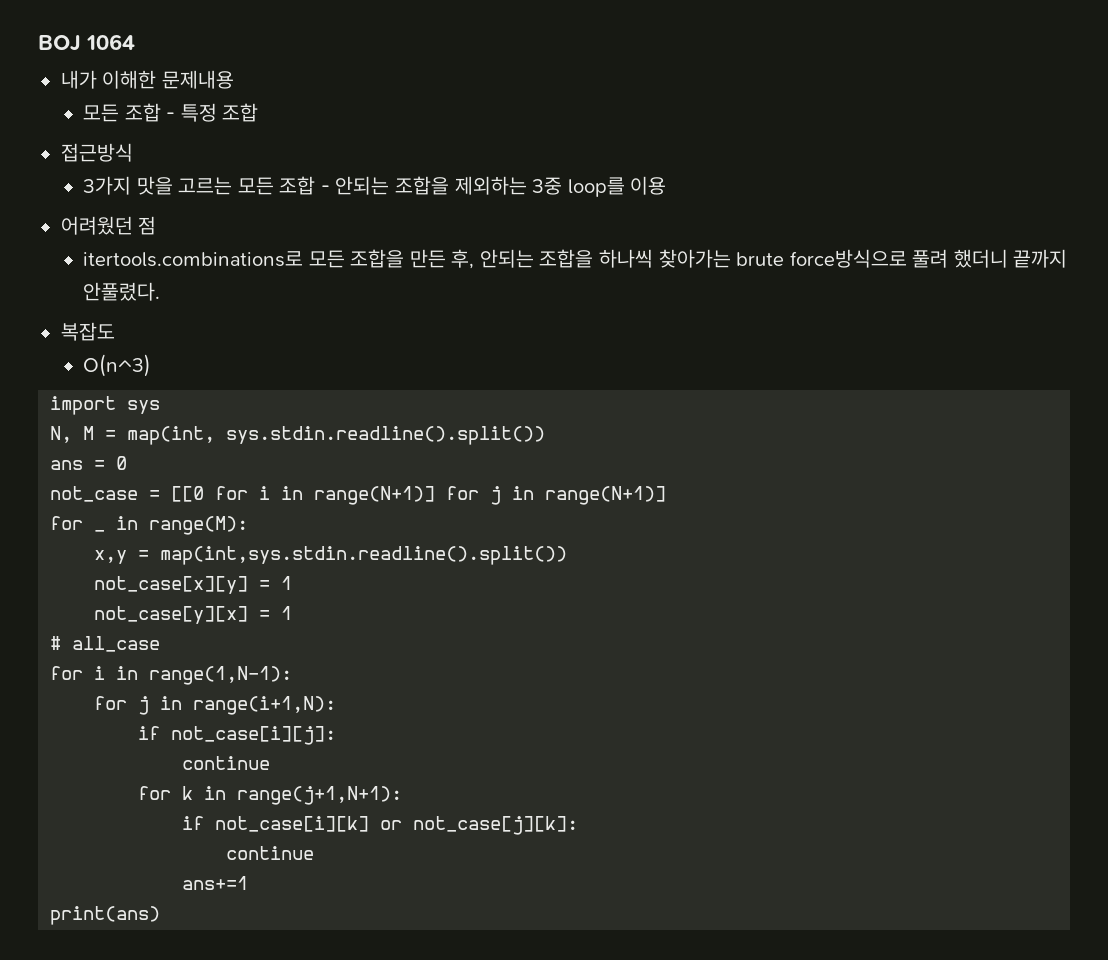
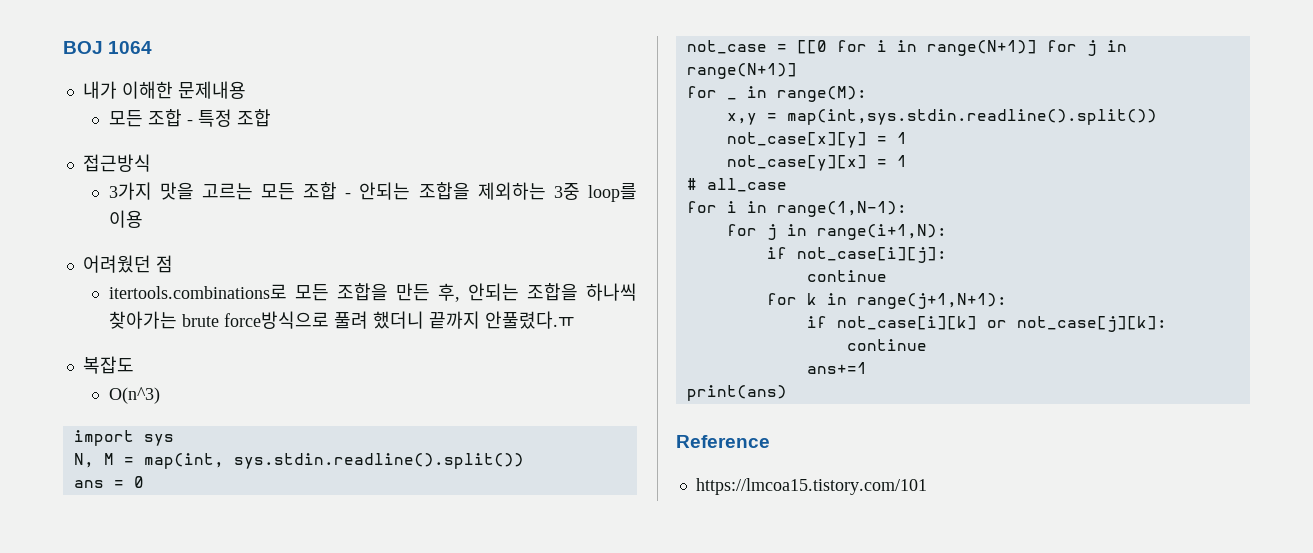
[83,282,161,301] 안풀렸다. -> [484,311,575,329] 안풀렸다.ㅠ
(161, 915) none -> [676,435,770,448] [695,478,927,495] // Reference // https://lmcoa15.tistory.com/101

